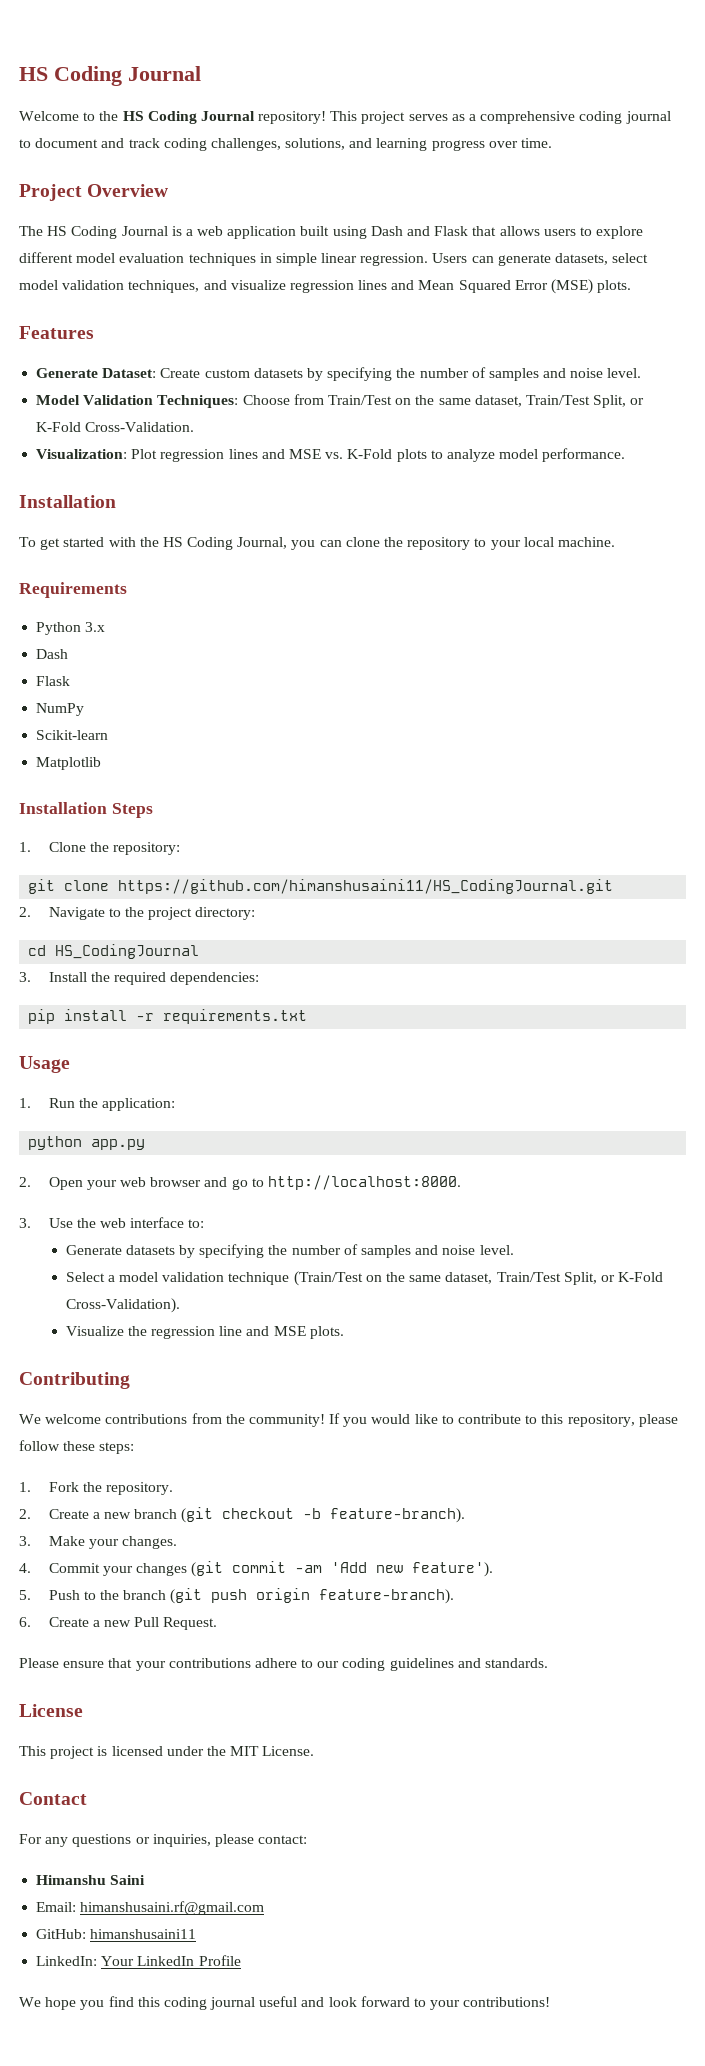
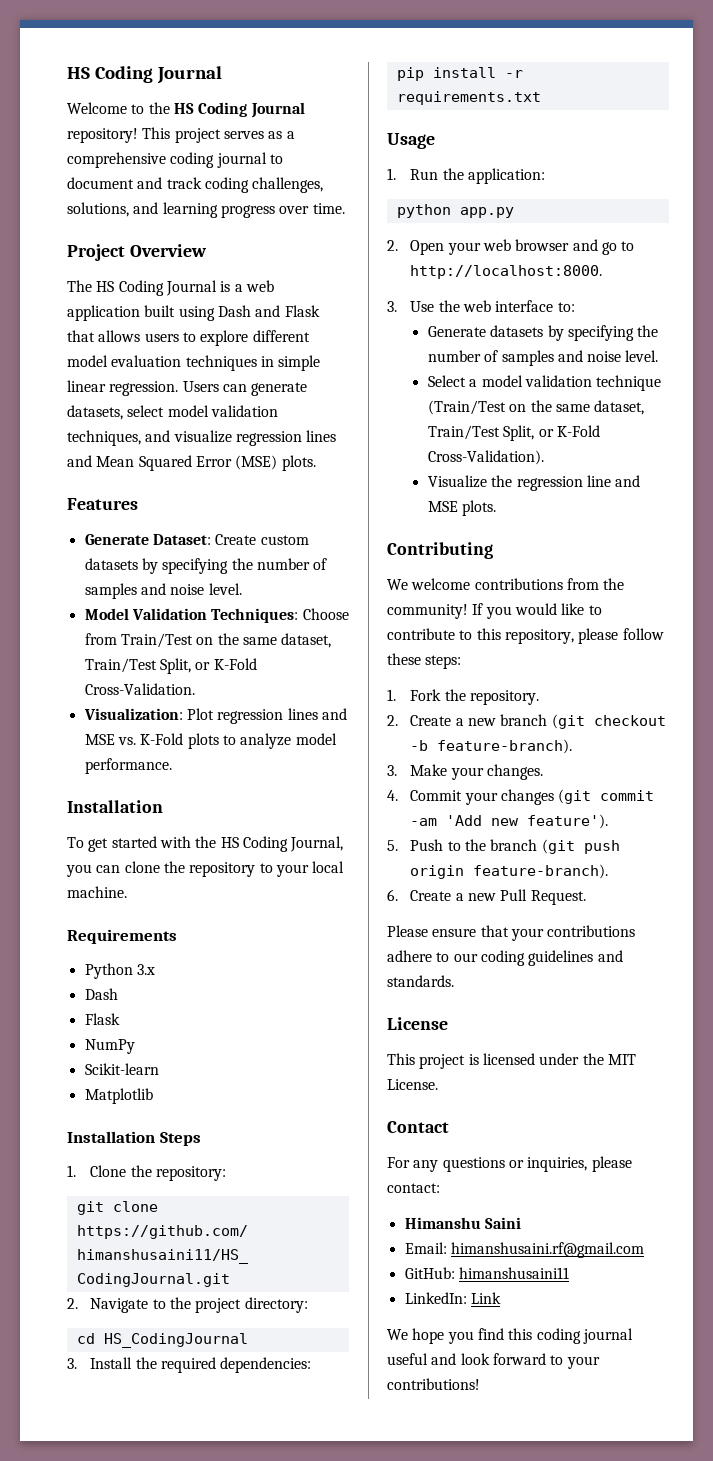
[101,1955,241,1966] Your LinkedIn Profile -> [470,1292,501,1304] Link

